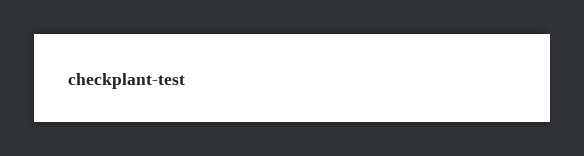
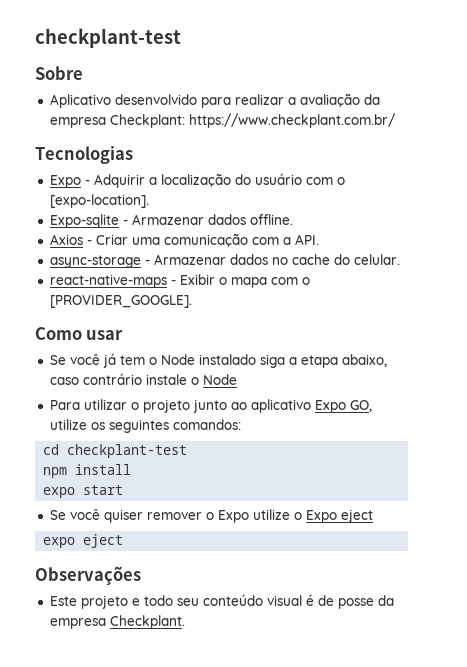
[68,73,185,89] checkplant-test -> [35,28,181,48] [35,66,83,80] [49,93,380,108] [49,113,396,128] [35,146,133,164] [49,173,345,188] [49,194,149,208] [49,214,293,228] [49,233,319,247] [49,254,400,268] [49,274,310,288] [49,295,192,308] [35,327,124,340] [49,353,387,368] [49,373,237,385] [49,399,372,413] [49,419,241,433] [43,444,188,458] [43,464,132,478] [43,485,124,498] [49,509,373,523] [43,534,124,548] [35,566,141,586] [49,594,394,609] [49,615,185,629] checkplant-test // Sobre // Aplicativo desenvolvido para realizar a avaliação da empresa Checkplant: https://www.checkplant.com.br/ // Tecnologias // Expo - Adquirir a localização do usuário com o [expo-location]. // Expo-sqlite - Armazenar dados offline. // Axios - Criar uma comunicação com a API. // async-storage - Armazenar dados no cache do celular. // react-native-maps - Exibir o mapa com o [PROVIDER_GOOGLE]. // Como usar // Se você já tem o Node instalado siga a etapa abaixo, caso contrário instale o Node // Para utilizar o projeto junto ao aplicativo Expo GO, utilize os seguintes comandos: // cd checkplant-test // npm install // expo start // Se você quiser remover o Expo utilize o Expo eject // expo eject // Observações // Este projeto e todo seu conteúdo visual é de posse da empresa Checkplant.

